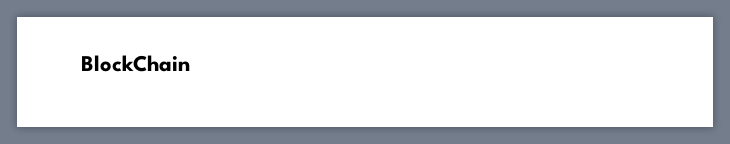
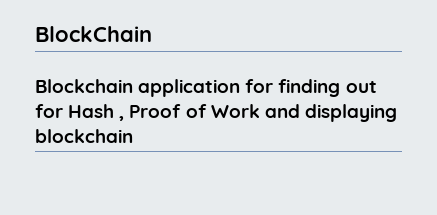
(190, 63) none -> [35,79,377,97] [35,104,397,122] [35,129,133,143] // Blockchain application for finding out for Hash , Proof of Work and displaying blockchain

